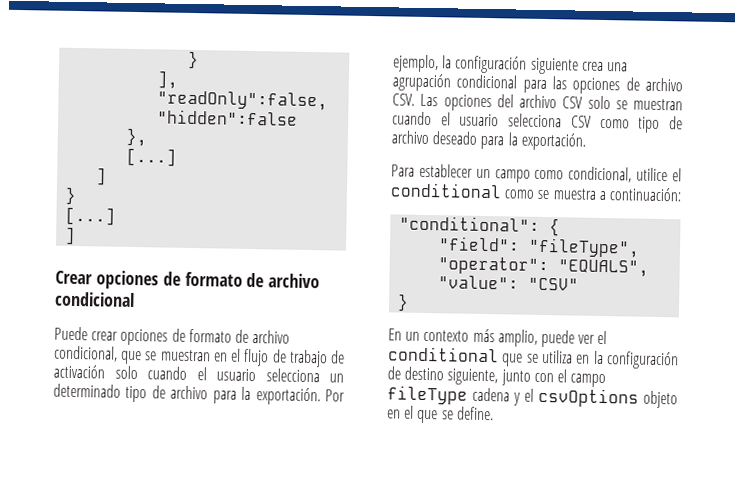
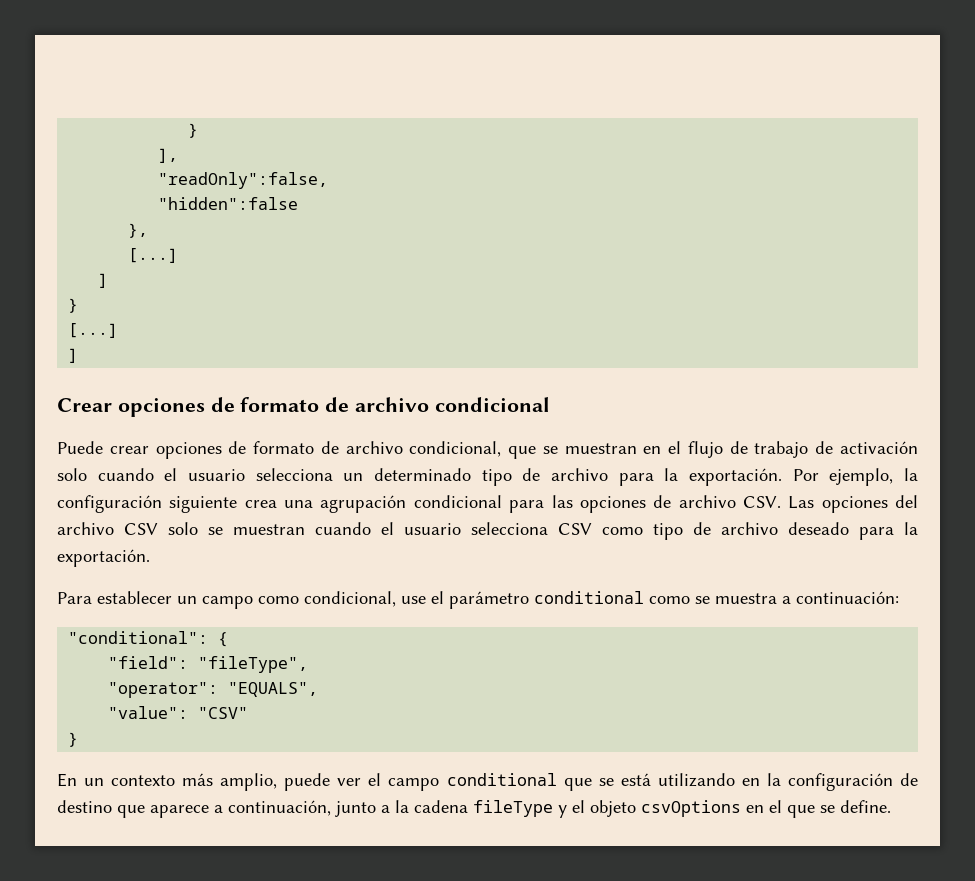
[636,167,682,182] utilice el -> [401,591,529,609] use el parámetro
(608, 337) none -> [388,778,440,791] campo
[542,349,573,364] utiliza -> [620,773,735,787] está utilizando
[447,368,607,388] [387,385,678,409] siguiente, junto con el campo fileType cadena y el csvOptions objeto -> [117,800,741,818] que aparece a continuación, junto a la cadena fileType y el objeto csvOptions

